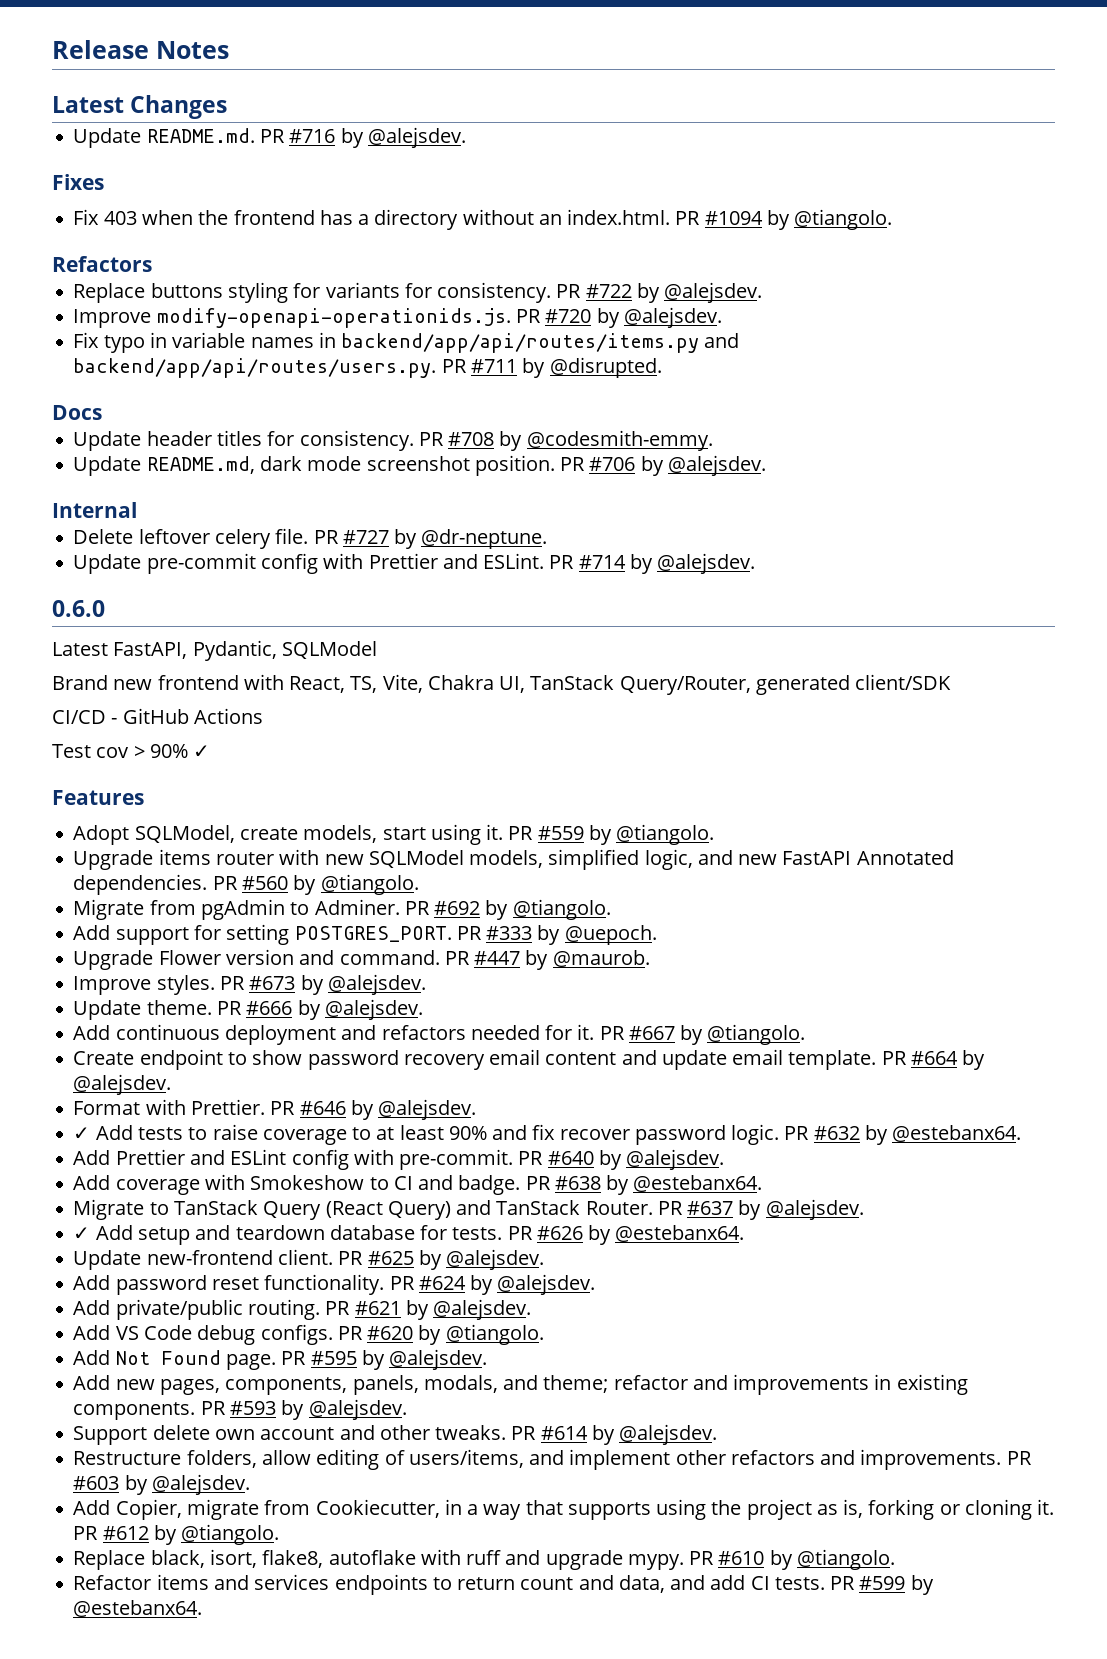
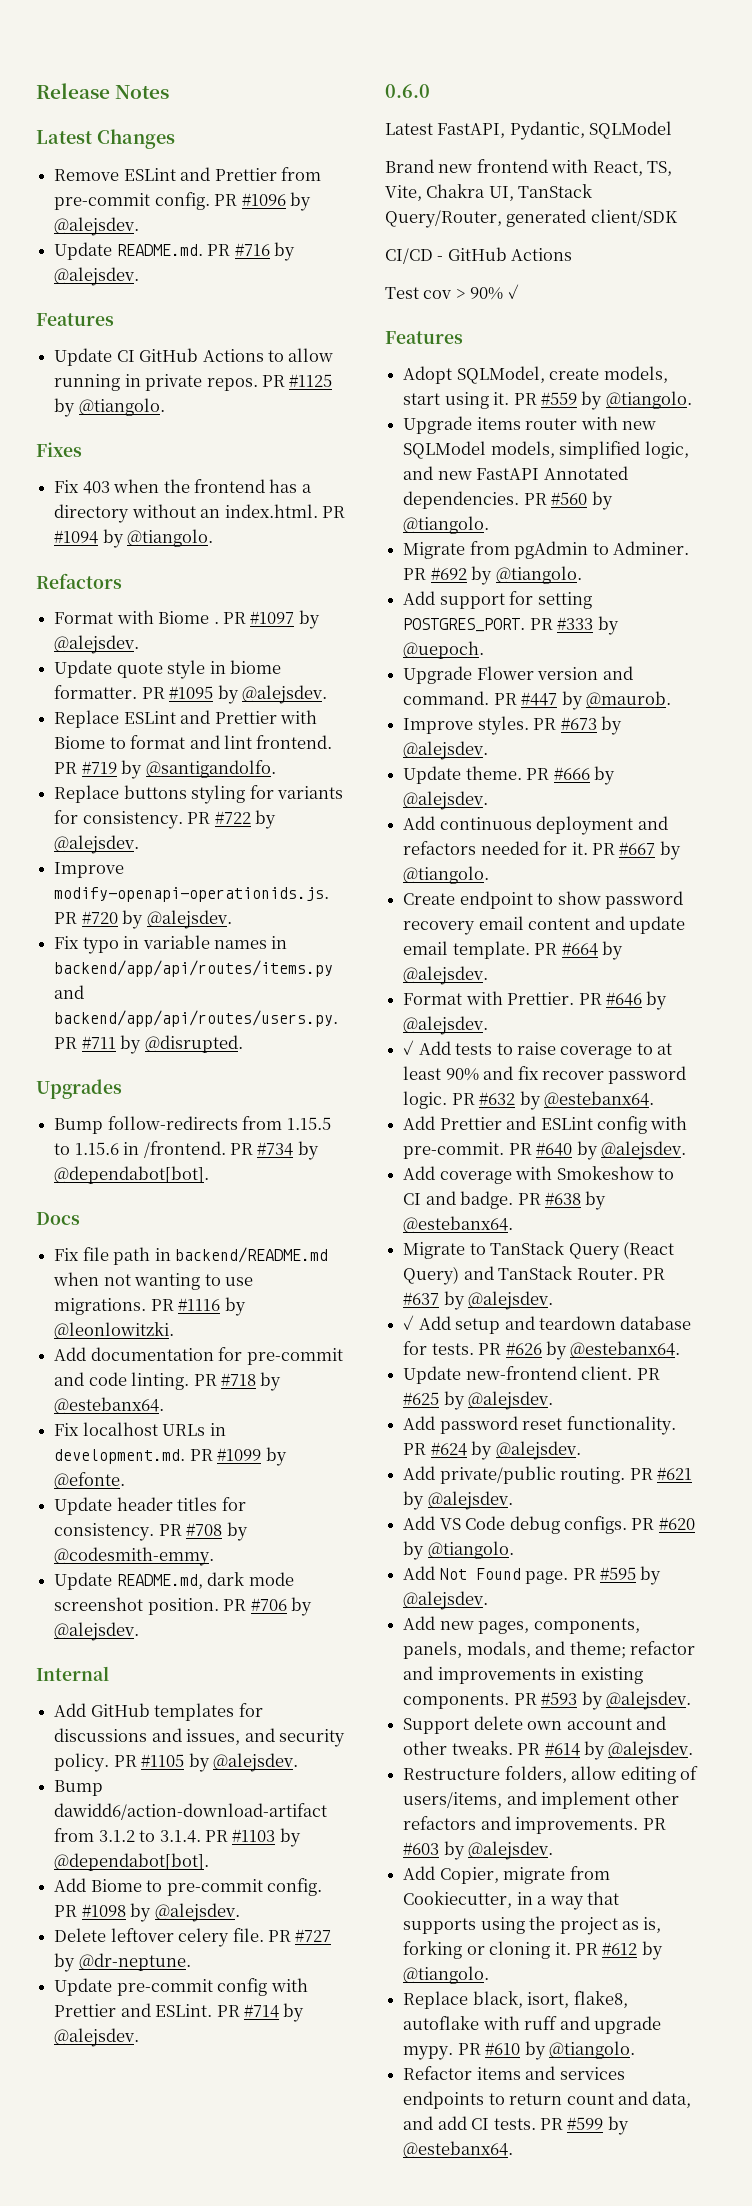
(228, 107) none -> [54,167,321,181] [54,192,311,211] [54,217,140,236] // Remove ESLint and Prettier from pre-commit config. PR #1096 by @alejsdev.
(466, 137) none -> [36,313,114,326] [54,348,334,366] [54,374,333,391] [54,398,165,417] // Features // Update CI GitHub Actions to allow running in private repos. PR #1125 by @tiangolo.
(152, 264) none -> [54,610,320,629] [54,635,140,654] [54,660,281,679] [54,685,327,704] [54,710,317,728] [54,735,333,749] [54,760,276,779] // Format with Biome . PR #1097 by @alejsdev. // Update quote style in biome formatter. PR #1095 by @alejsdev. // Replace ESLint and Prettier with Biome to format and lint frontend. PR #719 by @santigandolfo.
[52,405,102,420] Docs -> [36,1079,122,1099] [54,1116,331,1134] [54,1141,319,1160] [54,1166,210,1184] [36,1212,80,1225] [54,1247,328,1265] [53,1272,253,1290] [54,1297,246,1316] [54,1322,175,1339] [54,1347,343,1365] [54,1372,282,1391] [54,1397,165,1414] [54,1422,226,1436] [54,1447,287,1466] [54,1472,126,1489] Upgrades // Bump follow-redirects from 1.15.5 to 1.15.6 in /frontend. PR #734 by @dependabot[bot]. // Docs // Fix file path in backend/README.md when not wanting to use migrations. PR #1116 by @leonlowitzki. // Add documentation for pre-commit and code linting. PR #718 by @estebanx64. // Fix localhost URLs in development.md. PR #1099 by @efonte.
(137, 510) none -> [54,1703,263,1721] [54,1728,345,1747] [54,1753,298,1772] [54,1780,104,1796] [54,1803,328,1820] [54,1828,301,1847] [54,1853,210,1871] [54,1878,322,1896] [54,1903,240,1922] // Add GitHub templates for discussions and issues, and security policy. PR #1105 by @alejsdev. // Bump dawidd6/action-download-artifact from 3.1.2 to 3.1.4. PR #1103 by @dependabot[bot]. // Add Biome to pre-commit config. PR #1098 by @alejsdev.

